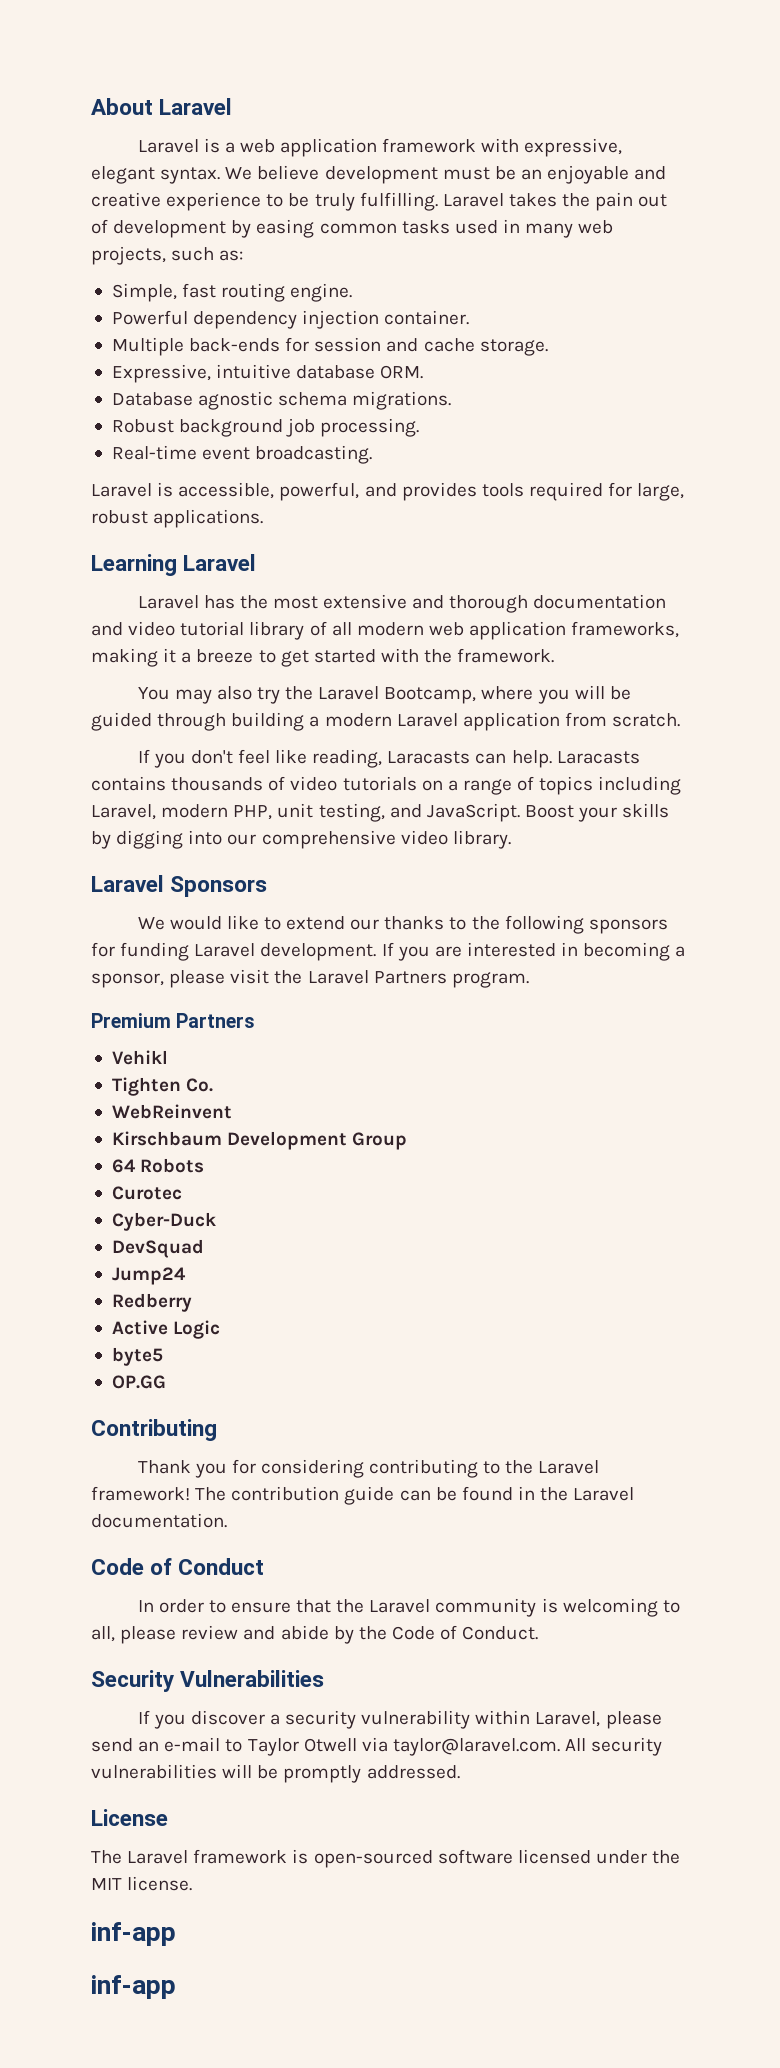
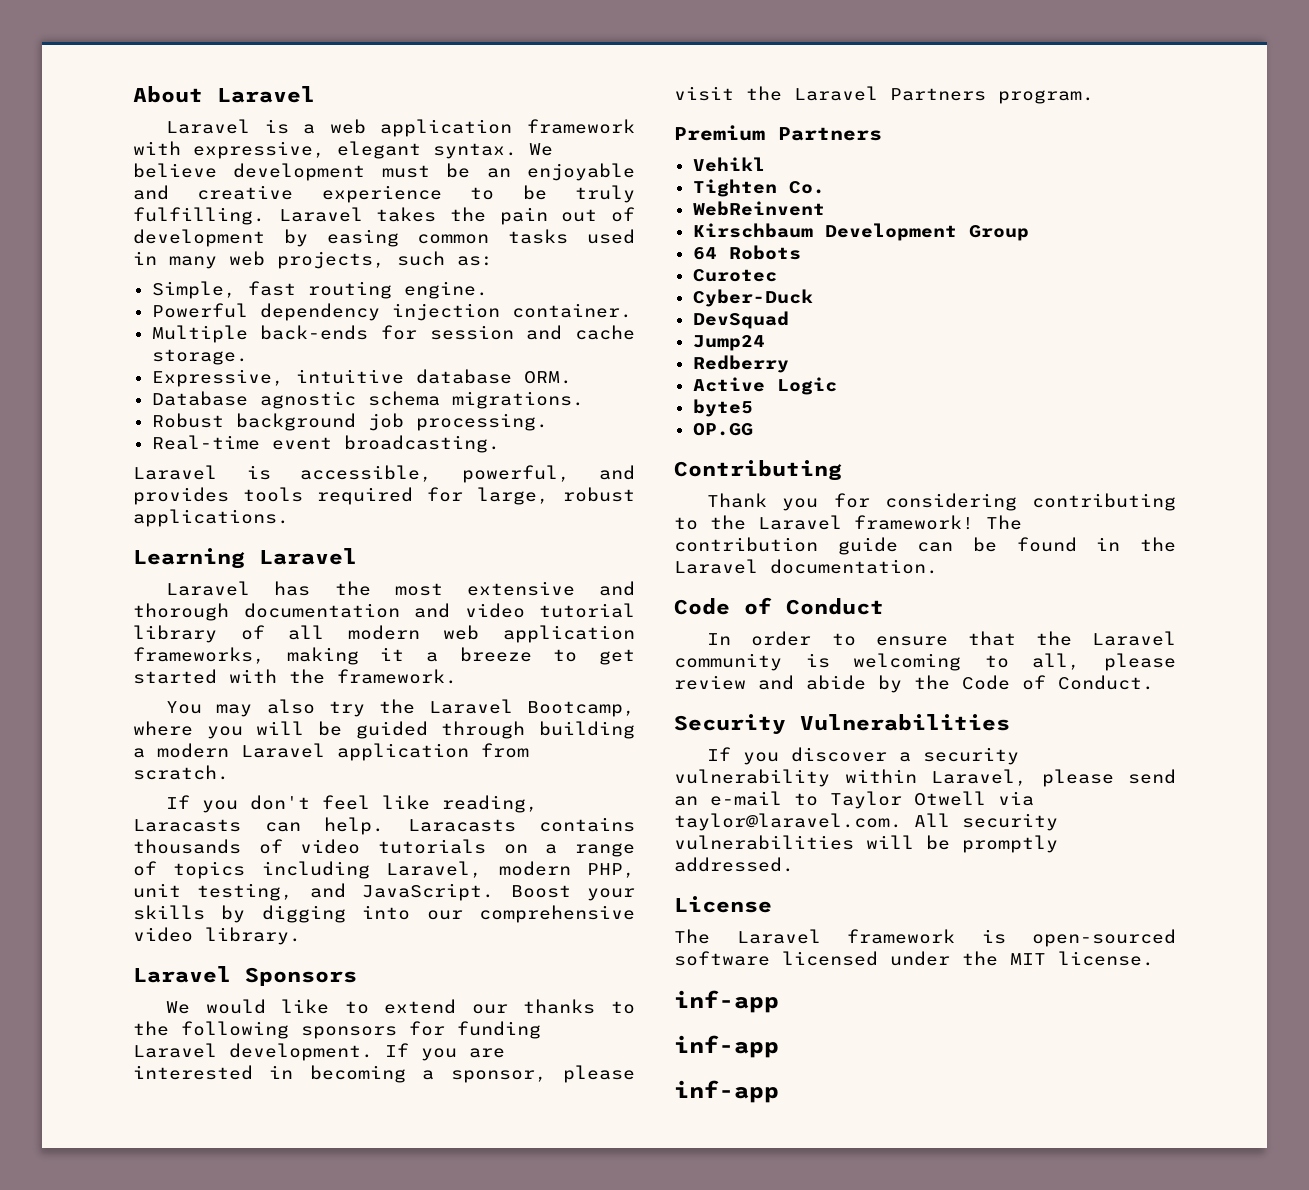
(176, 1987) none -> [674,1080,779,1103] // inf-app

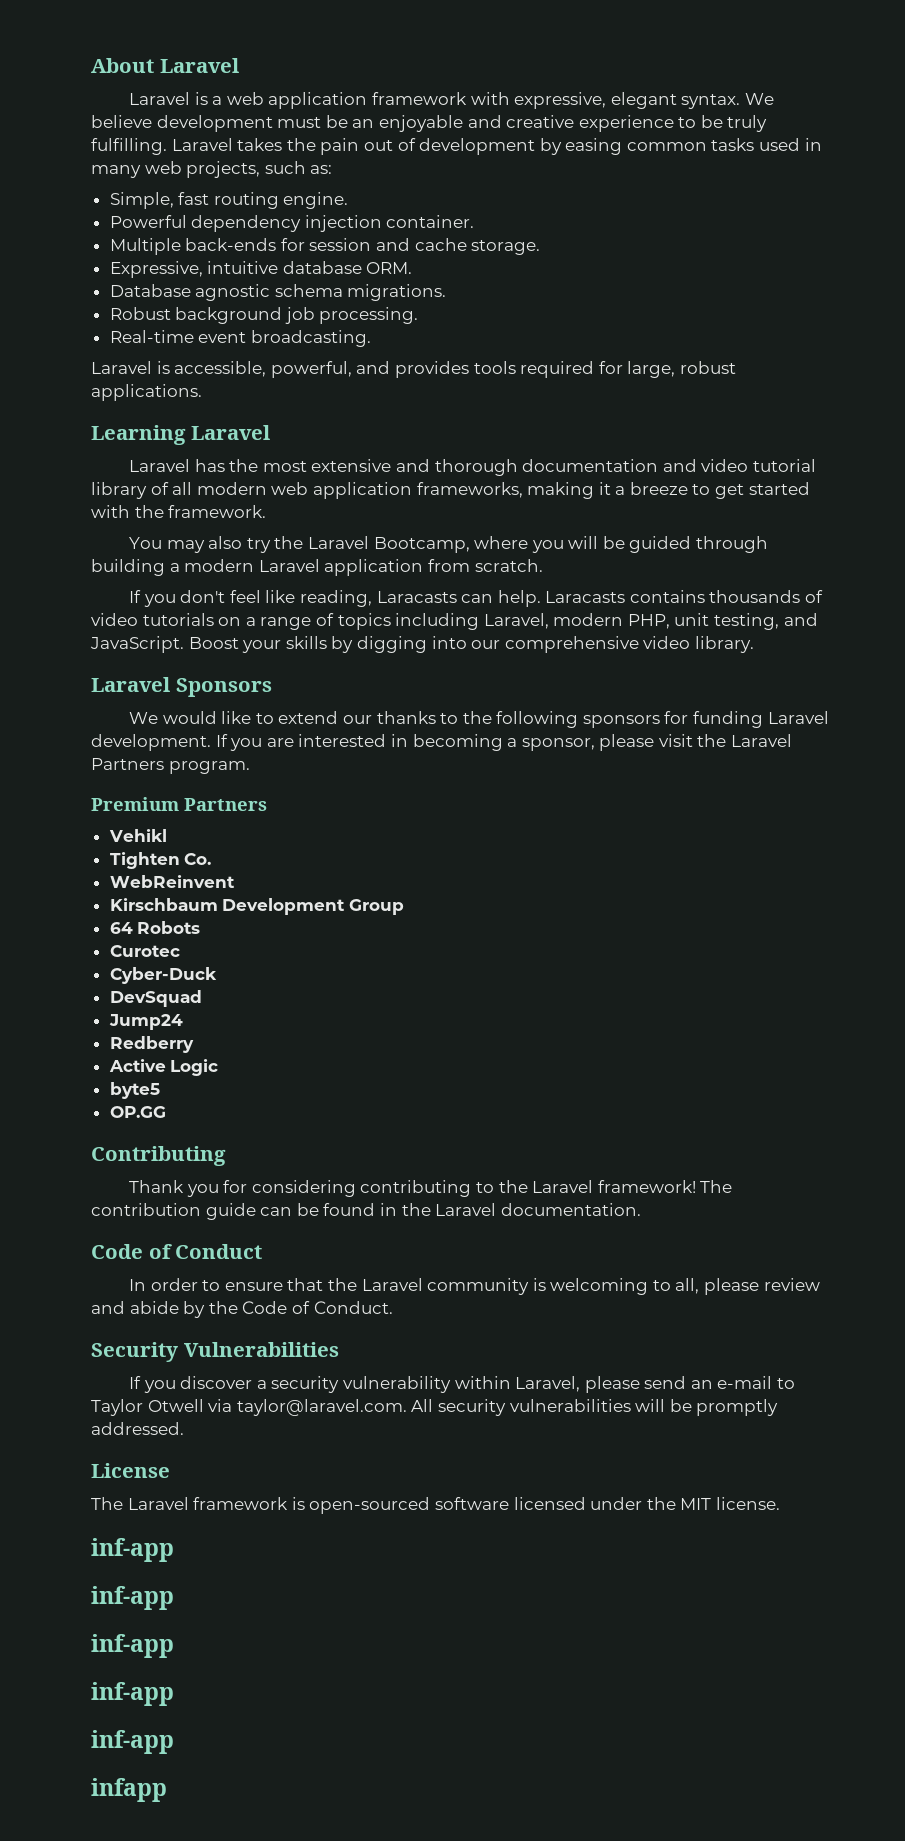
(779, 1091) none -> [91,1682,174,1706] [91,1730,174,1754] [91,1778,167,1802] // inf-app // inf-app // infapp

